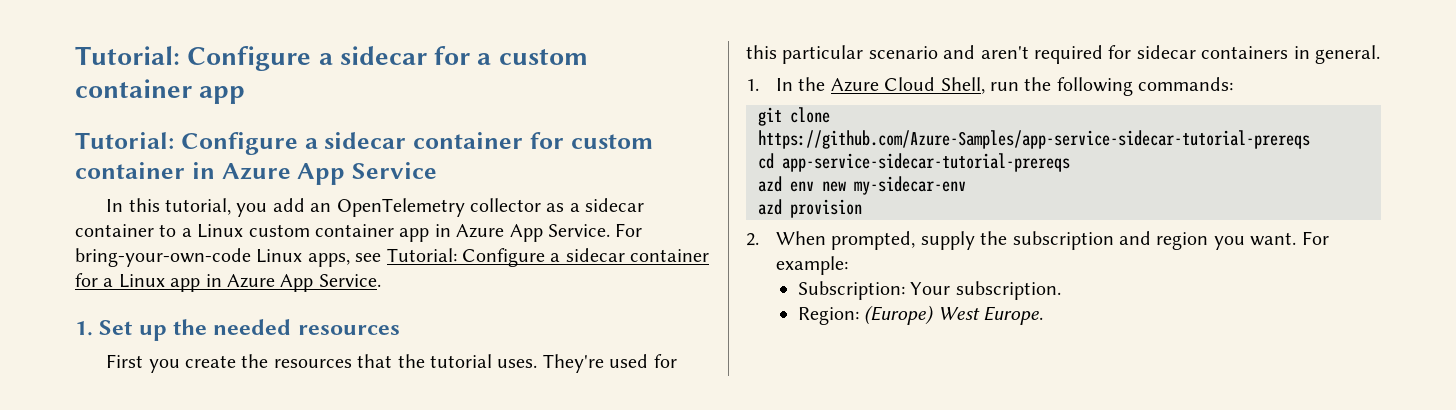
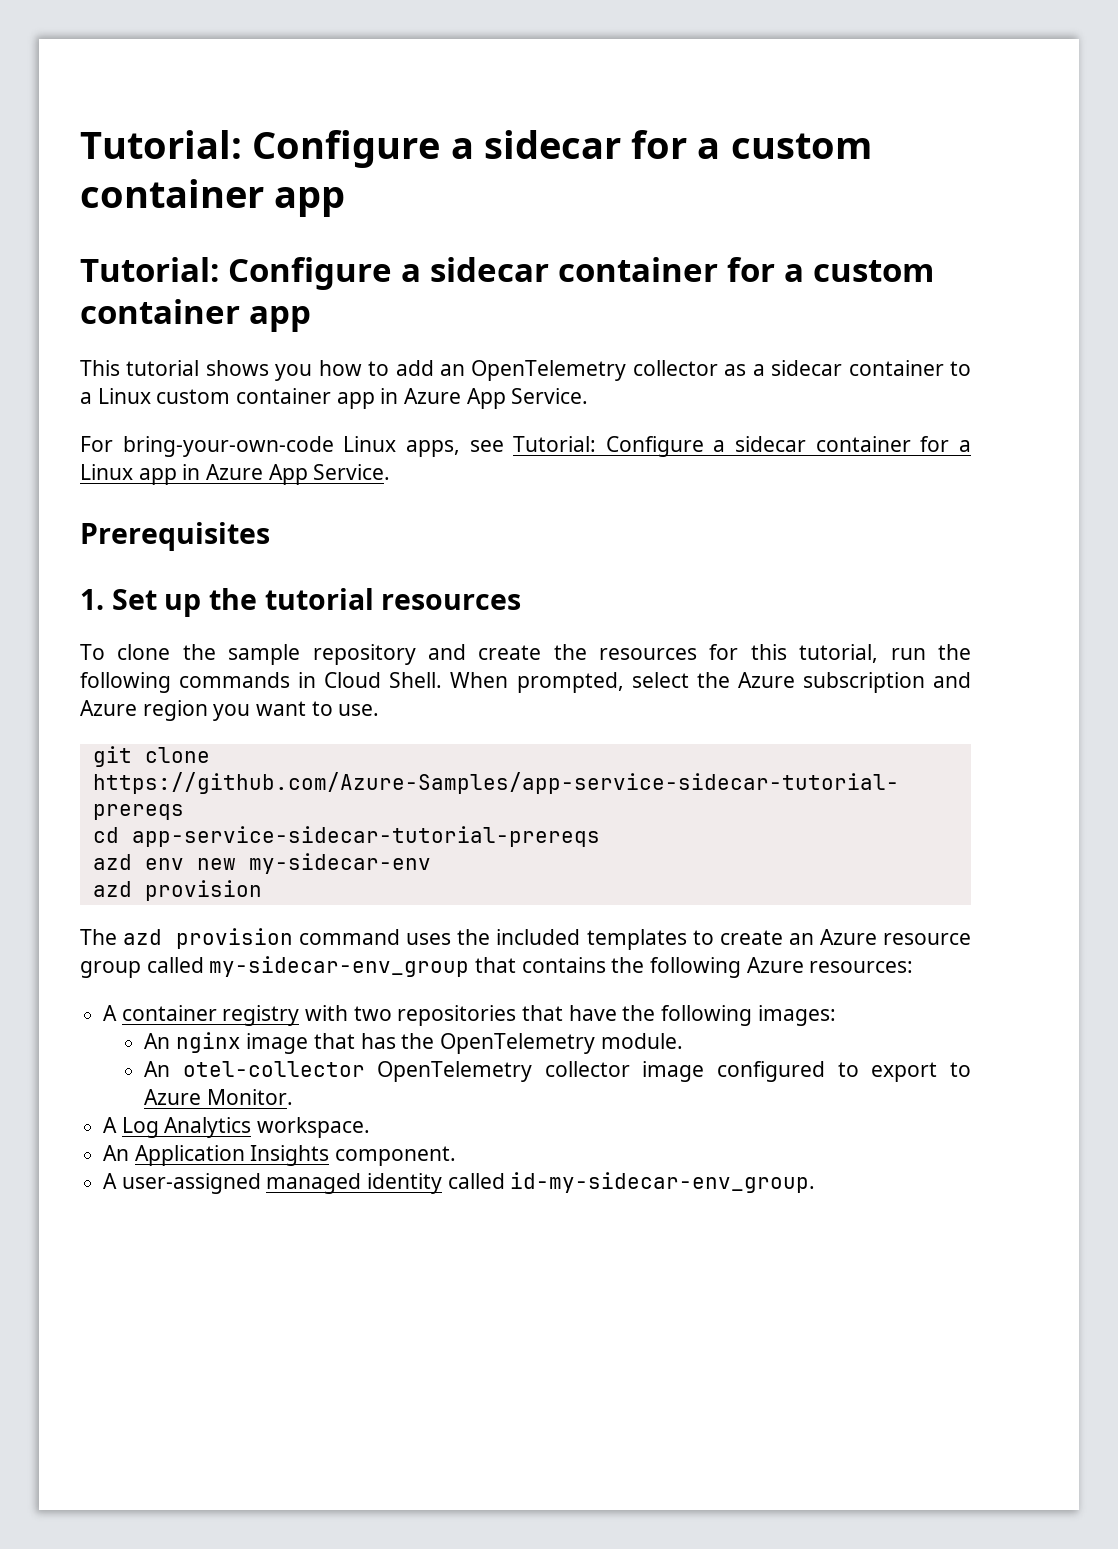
[570,134,653,149] [75,162,437,185] [106,198,268,217] custom container in Azure App Service // In this tutorial, you -> [784,260,934,282] [80,299,311,332] [80,360,390,381] a custom container app // This tutorial shows you how to
(610, 230) none -> (589, 396) //
(381, 280) none -> [80,522,270,551] // Prerequisites
[213,319,292,335] needed -> [264,588,374,610] tutorial
[106,354,677,373] [746,45,1380,64] [746,77,1234,96] First you create the resources that the tutorial uses. They're used for this particular scenario and aren't required for sidecar containers in general. // 1. In the Azure Cloud Shell, run the following commands: -> [80,644,971,665] [80,672,972,693] [80,700,380,721] To clone the sample repository and create the resources for this tutorial, run the following commands in Cloud Shell. When prompted, select the Azure subscription and Azure region you want to use.
[746,231,1329,250] [775,256,848,275] [797,281,1061,300] [797,305,1044,325] 2. When prompted, supply the subscription and region you want. For example: // Subscription: Your subscription. // Region: (Europe) West Europe. -> [80,928,971,950] [80,956,914,978] [103,1005,836,1026] [143,1032,683,1054] [143,1061,972,1082] [143,1089,293,1105] [103,1117,371,1138] [103,1145,457,1166] [103,1172,816,1194] The azd provision command uses the included templates to create an Azure resource group called my-sidecar-env_group that contains the following Azure resources: // A container registry with two repositories that have the following images: // An nginx image that has the OpenTelemetry module. // An otel-collector OpenTelemetry collector image configured to export to Azure Monitor. // A Log Analytics workspace. // An Application Insights component. // A user-assigned managed identity called id-my-sidecar-env_group.

